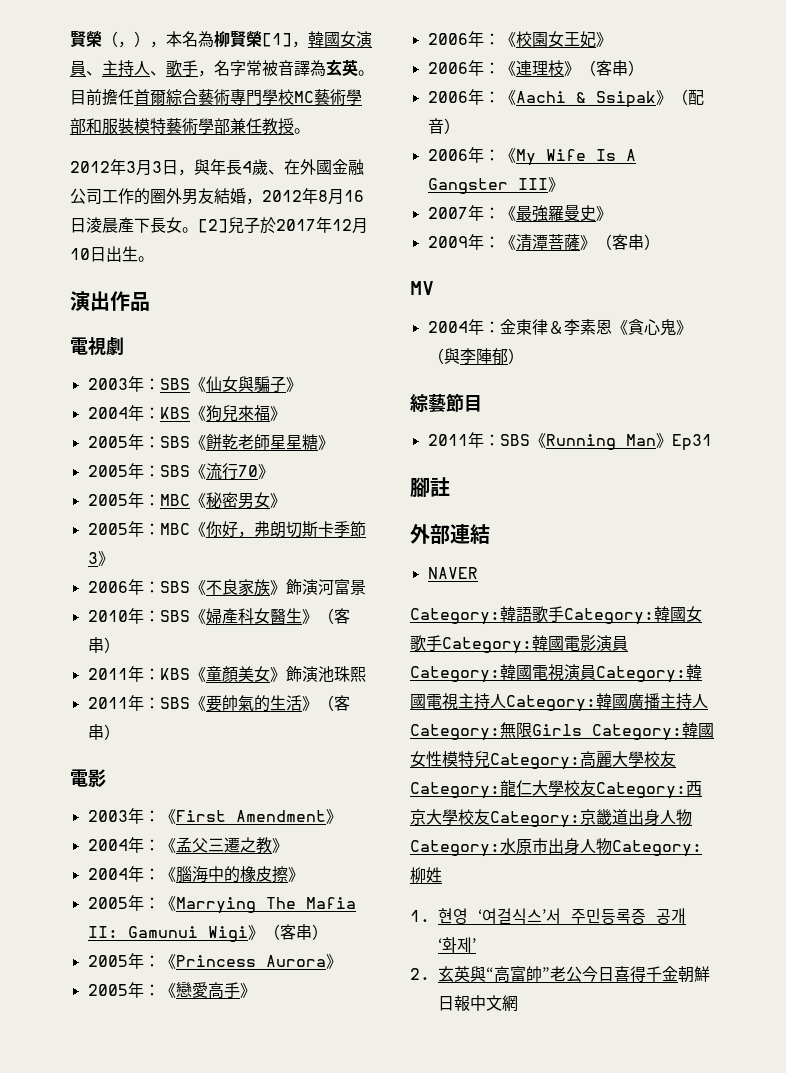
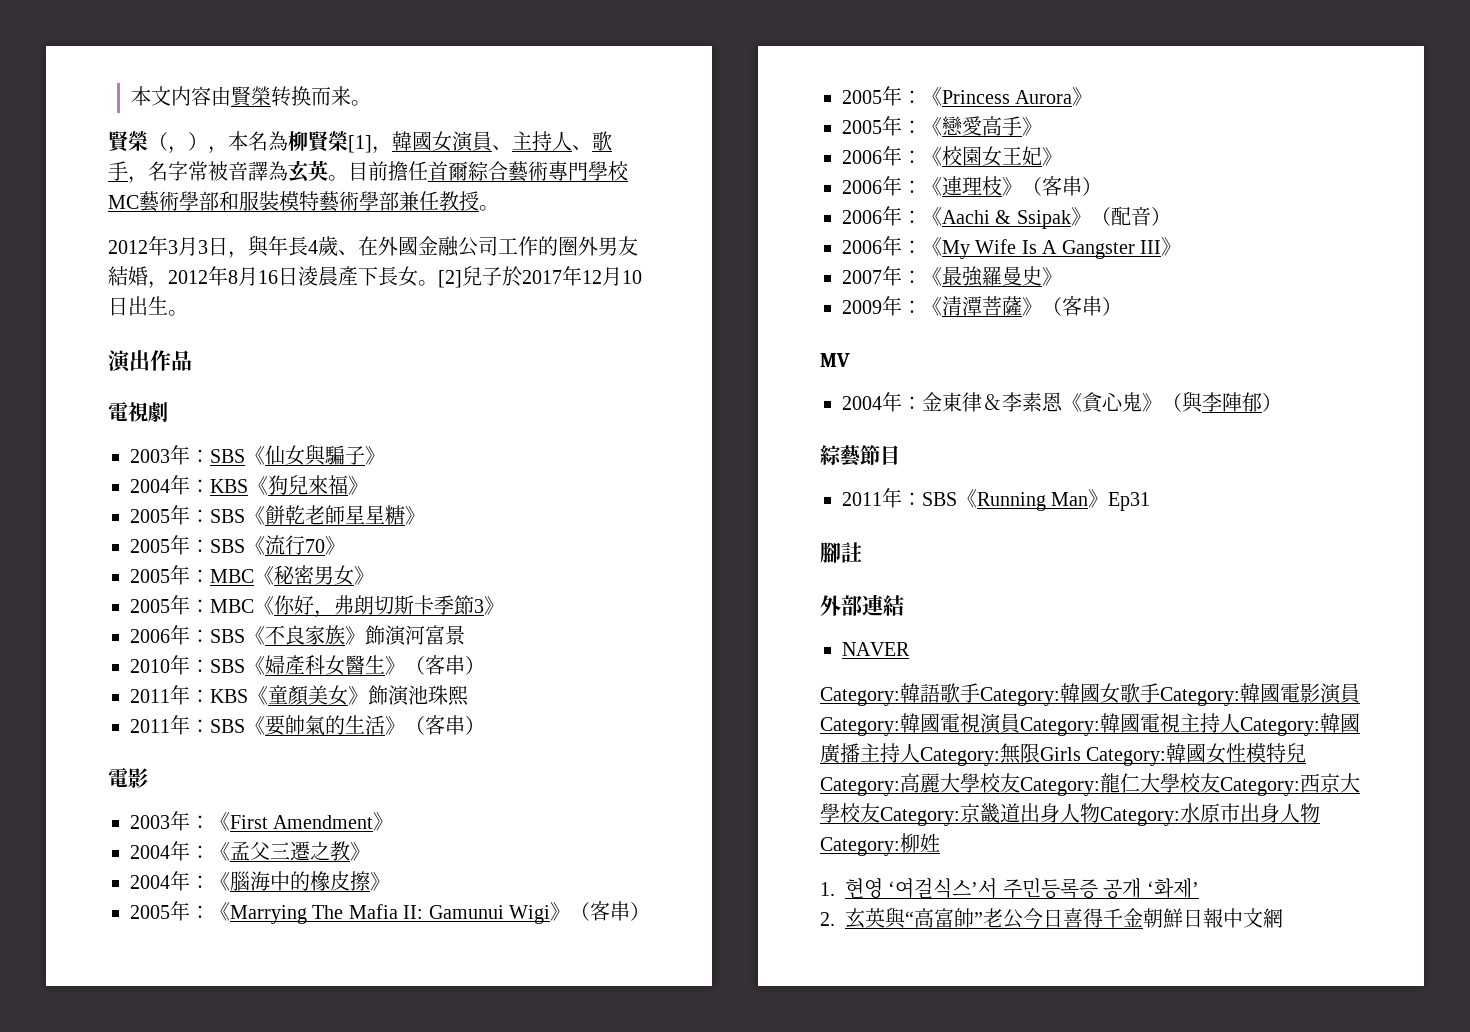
(70, 39) none -> [130,86,371,107] 本文内容由賢榮转换而来。 //

